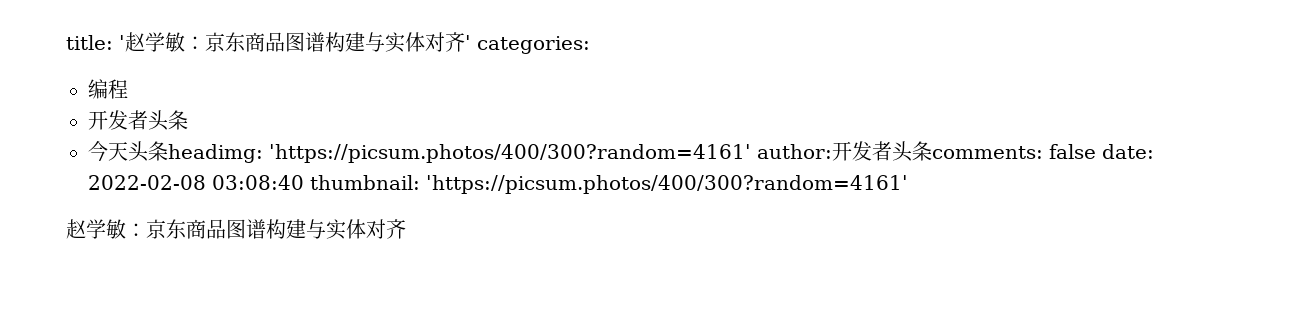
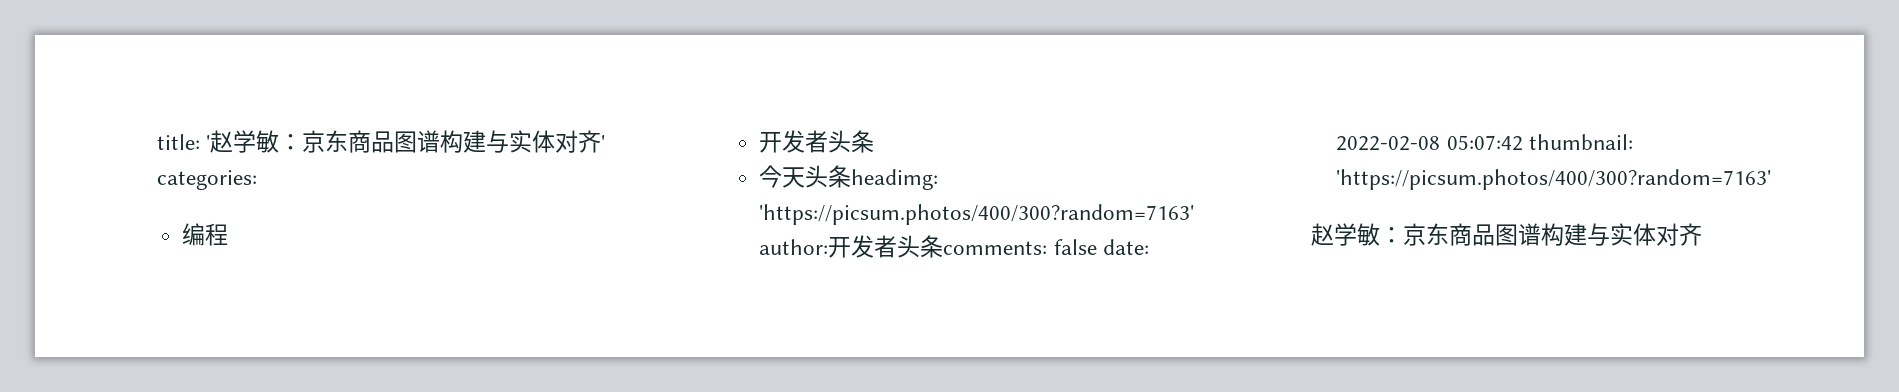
[269,144,751,163] 'https://picsum.photos/400/300?random=4161' -> [759,204,1195,225] 'https://picsum.photos/400/300?random=7163'
[212,175,908,194] 03:08:40 thumbnail: 'https://picsum.photos/400/300?random=4161' -> [1446,134,1633,151] [1336,169,1772,190] 05:07:42 thumbnail: 'https://picsum.photos/400/300?random=7163'

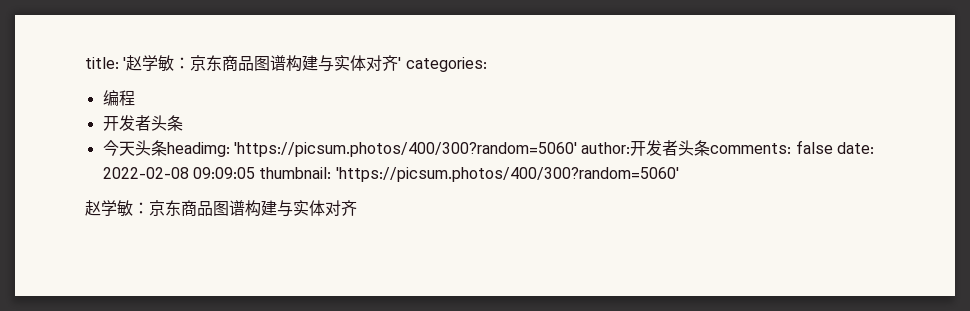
[759,204,1195,225] 'https://picsum.photos/400/300?random=7163' -> [233,142,577,157] 'https://picsum.photos/400/300?random=5060'
[1446,134,1633,151] [1336,169,1772,190] 05:07:42 thumbnail: 'https://picsum.photos/400/300?random=7163' -> [192,167,679,182] 09:09:05 thumbnail: 'https://picsum.photos/400/300?random=5060'

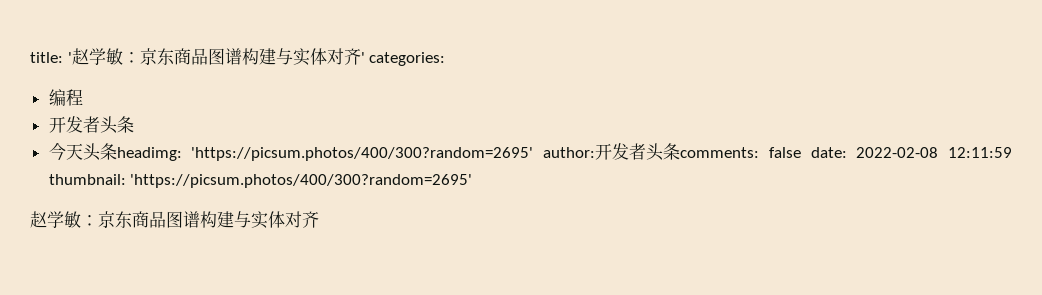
[233,142,577,157] 'https://picsum.photos/400/300?random=5060' -> [191,147,534,161] 'https://picsum.photos/400/300?random=2695'
[192,167,679,182] 09:09:05 thumbnail: 'https://picsum.photos/400/300?random=5060' -> [948,147,1013,158] [48,174,473,188] 12:11:59 thumbnail: 'https://picsum.photos/400/300?random=2695'

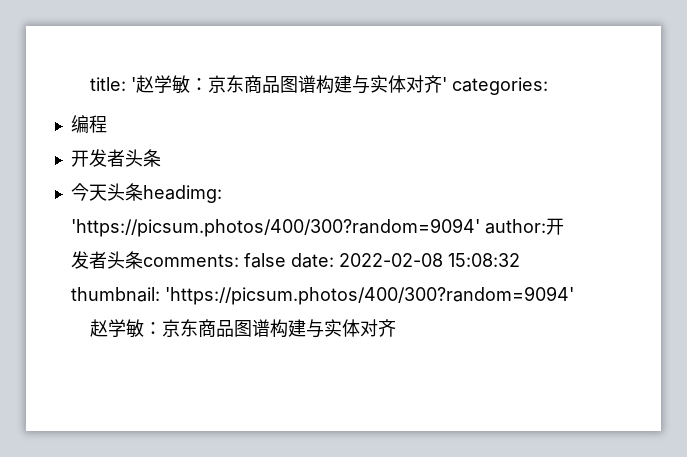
[191,147,534,161] 'https://picsum.photos/400/300?random=2695' -> [70,218,480,237] 'https://picsum.photos/400/300?random=9094'
[948,147,1013,158] [48,174,473,188] 12:11:59 thumbnail: 'https://picsum.photos/400/300?random=2695' -> [447,253,520,267] [70,286,574,305] 15:08:32 thumbnail: 'https://picsum.photos/400/300?random=9094'

